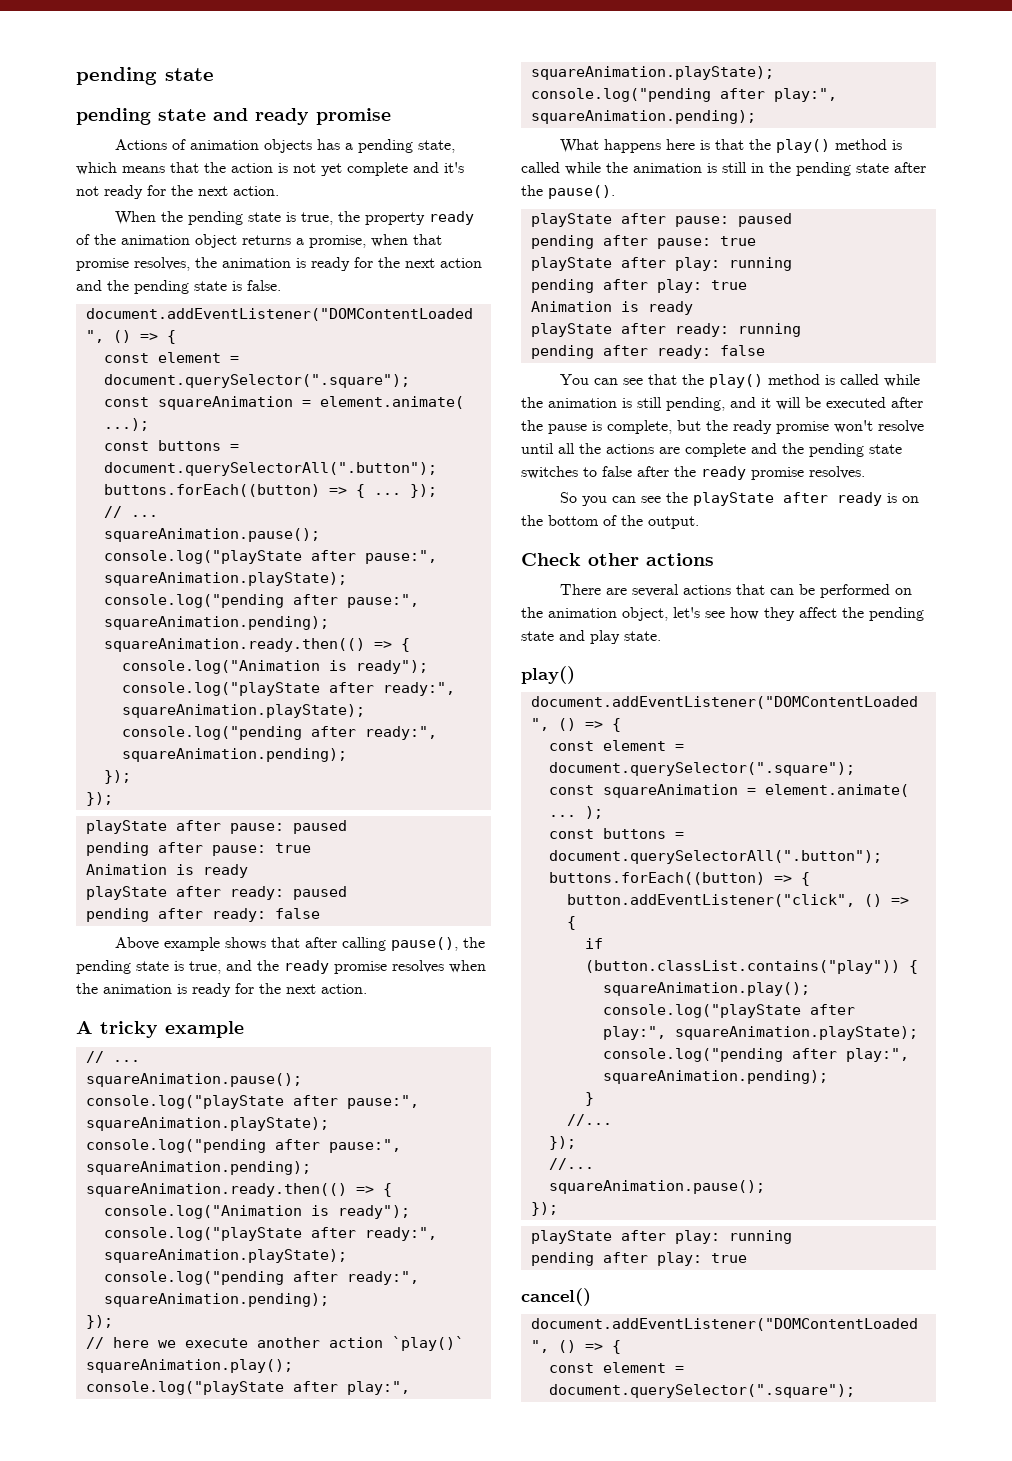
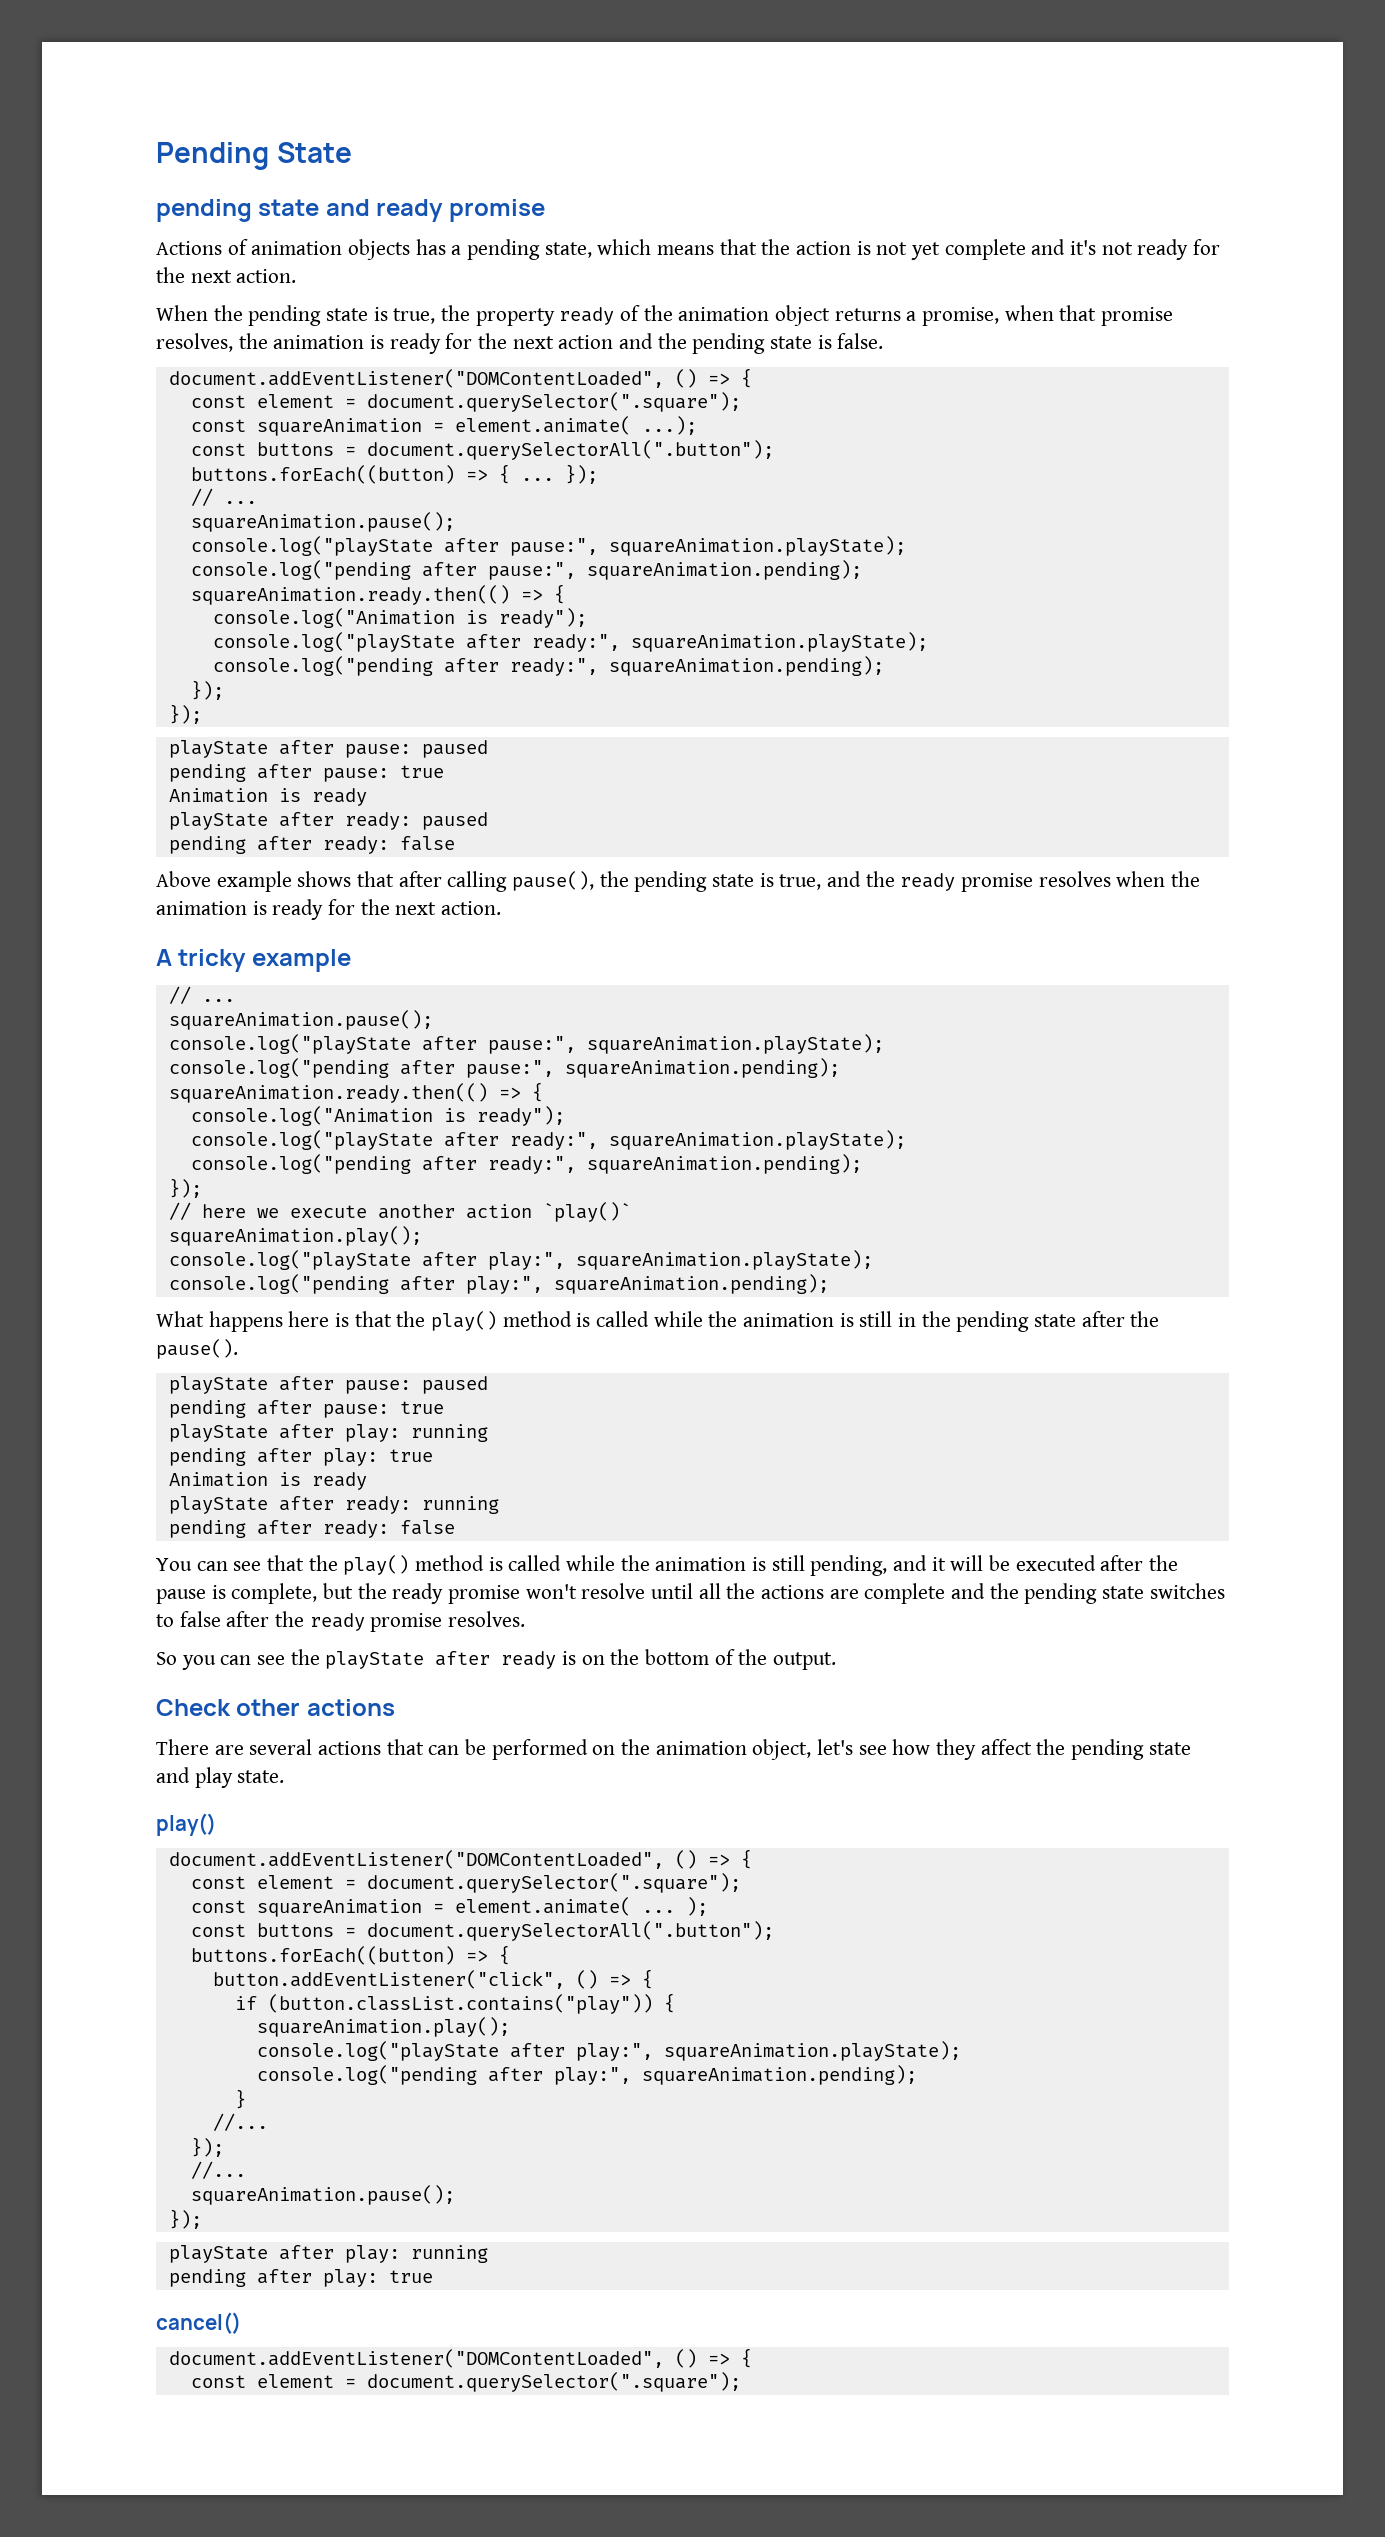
[76,67,214,85] pending state -> [156,142,352,170] Pending State

